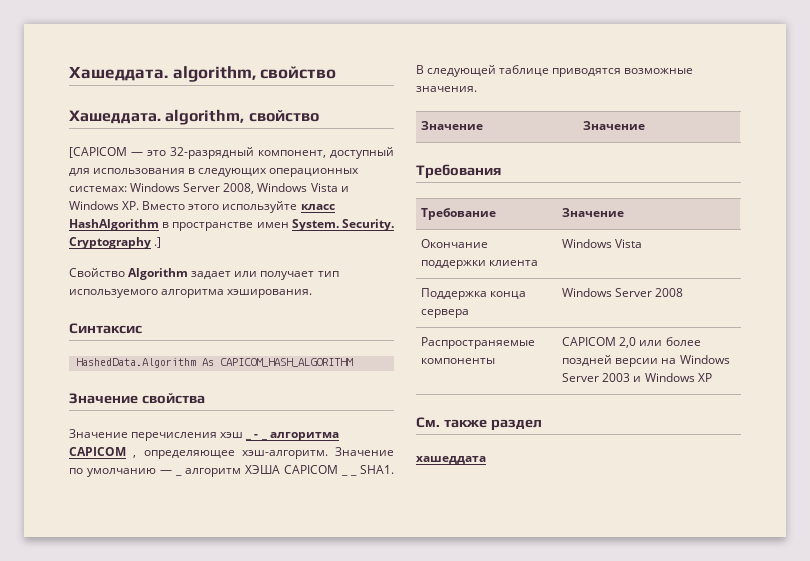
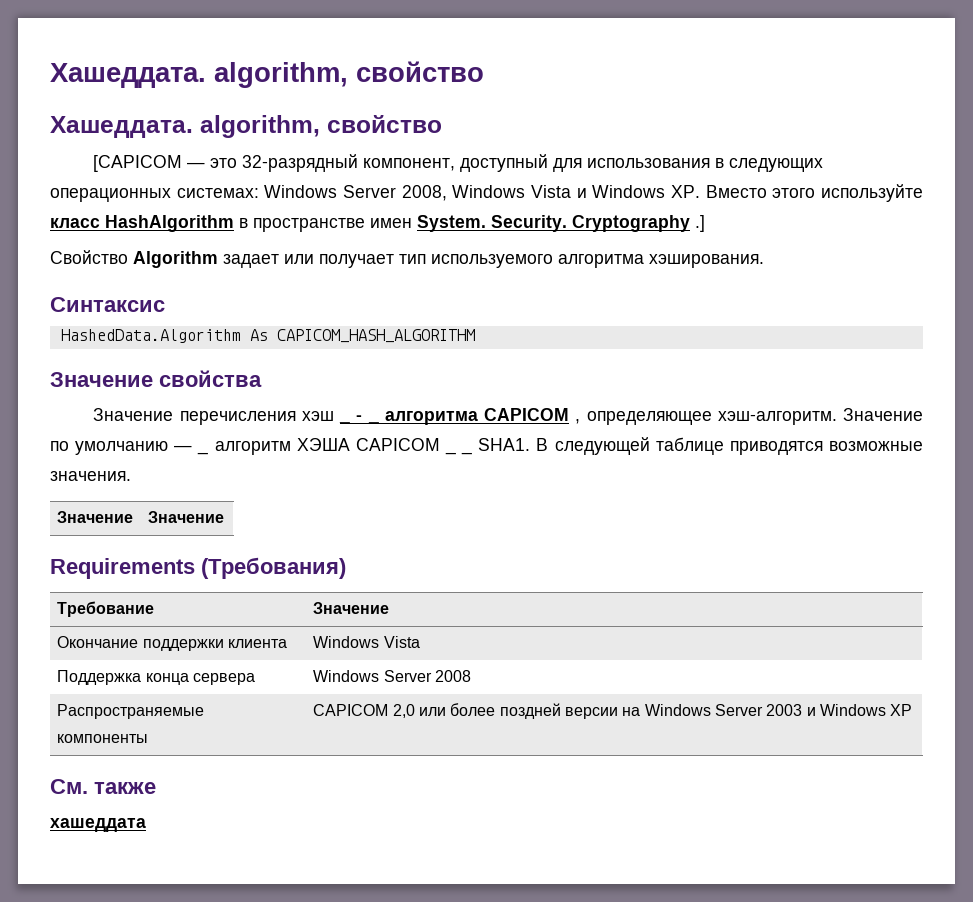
[416,164,501,179] Требования -> [50,557,346,579] Requirements (Требования)
[490,419,542,431] раздел -> (156, 788) none

